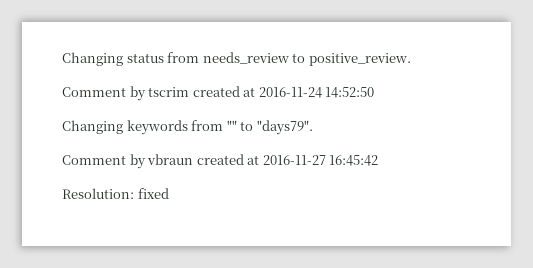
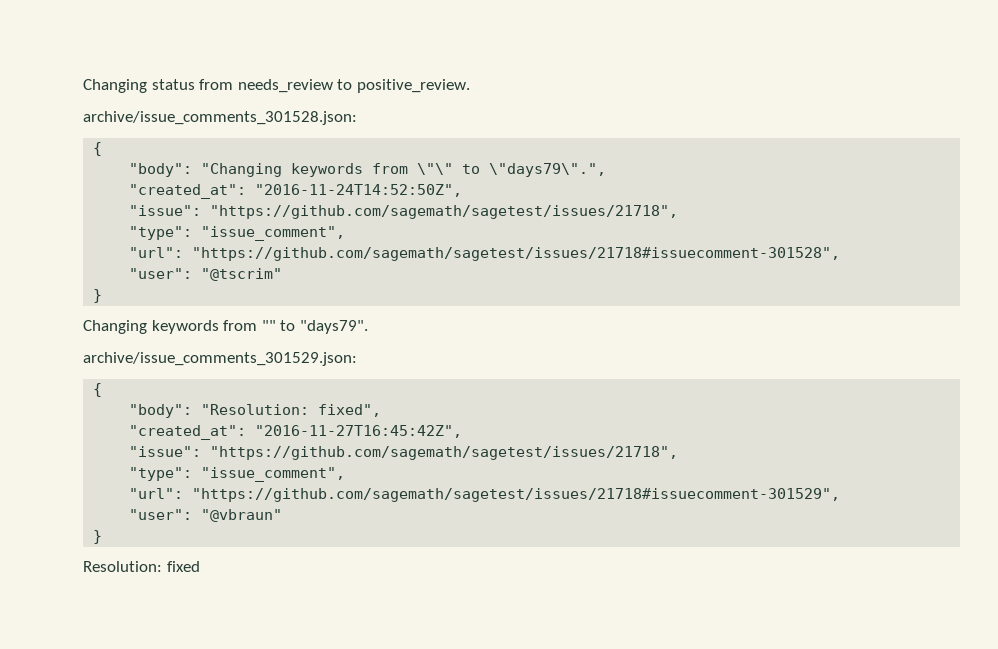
[62,86,375,101] Comment by tscrim created at 2016-11-24 14:52:50 -> [83,111,357,125] [93,142,103,156] [129,163,607,177] [129,184,463,199] [129,205,679,219] [129,226,346,241] [129,247,841,261] [129,268,283,281] [93,289,103,303] archive/issue_comments_301528.json: // { // "body": "Changing keywords from \"\" to \"days79\".", // "created_at": "2016-11-24T14:52:50Z", // "issue": "https://github.com/sagemath/sagetest/issues/21718", // "type": "issue_comment", // "url": "https://github.com/sagemath/sagetest/issues/21718#issuecomment-301528", // "user": "@tscrim" // }
[62,154,379,169] Comment by vbraun created at 2016-11-27 16:45:42 -> [83,352,357,366] [93,383,103,397] [129,404,382,418] [129,425,463,440] [129,446,679,460] [129,467,346,482] [129,488,841,502] [129,509,283,522] [93,530,103,544] archive/issue_comments_301529.json: // { // "body": "Resolution: fixed", // "created_at": "2016-11-27T16:45:42Z", // "issue": "https://github.com/sagemath/sagetest/issues/21718", // "type": "issue_comment", // "url": "https://github.com/sagemath/sagetest/issues/21718#issuecomment-301529", // "user": "@vbraun" // }

